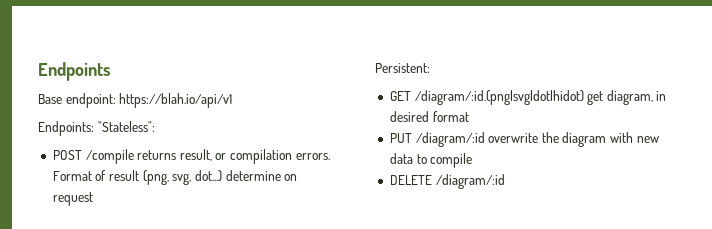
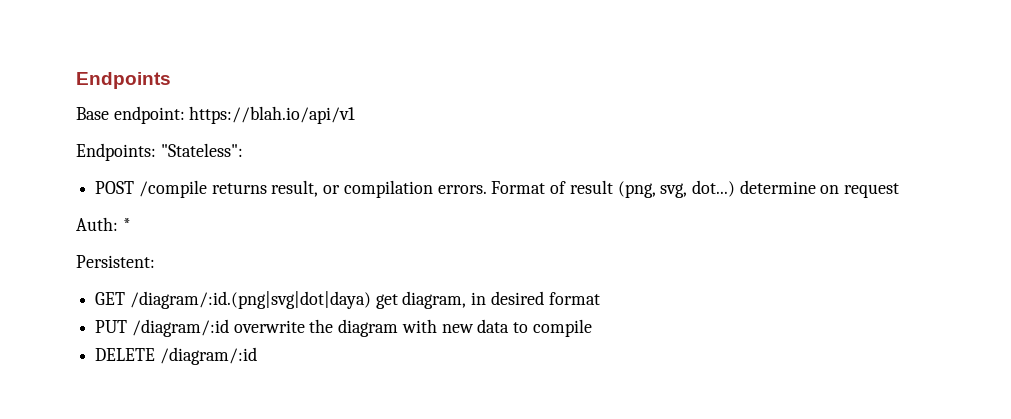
(93, 199) none -> [76,217,131,231] // Auth: *
[414,90,584,105] /diagram/:id.(png|svg|dot|hidot) -> [129,291,371,309] /diagram/:id.(png|svg|dot|daya)

